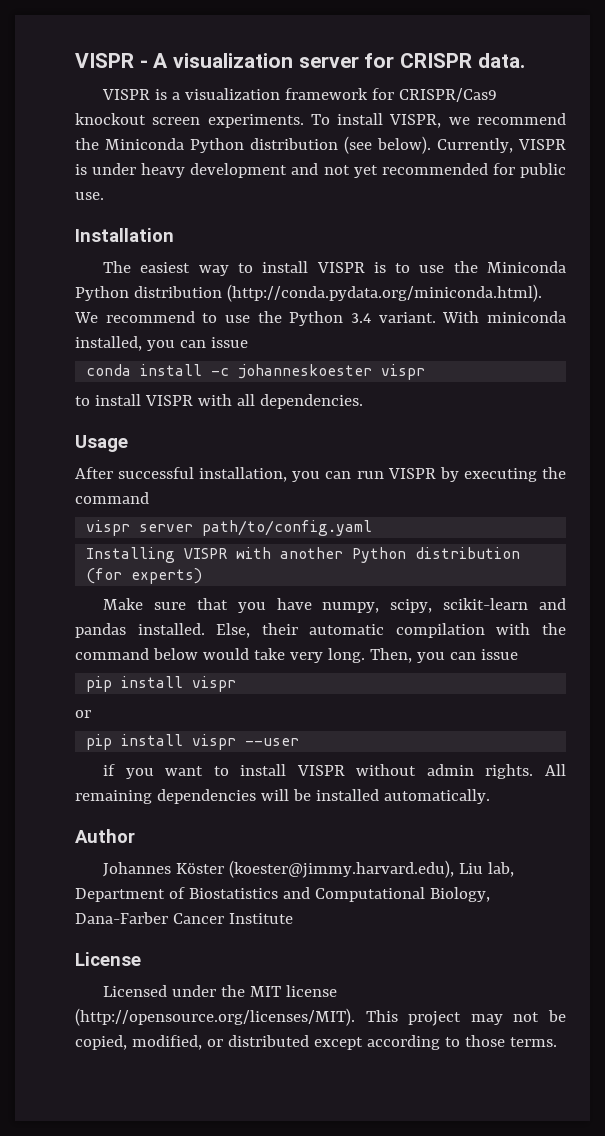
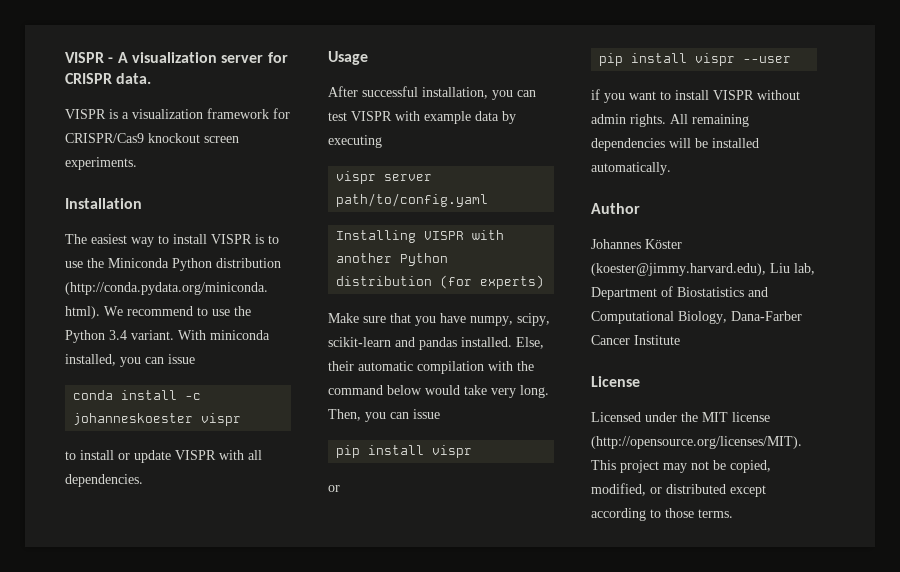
[310,113,566,128] [75,136,566,154] [75,163,566,178] [75,192,104,200] To install VISPR, we recommend the Miniconda Python distribution (see below). Currently, VISPR is under heavy development and not yet recommended for public use. -> (137, 163) none
(141, 400) none -> [118,450,171,463] or update
[356,468,436,479] run VISPR -> [328,111,499,124] test VISPR with example data
[541,467,566,479] [75,492,149,504] the command -> (382, 141) none

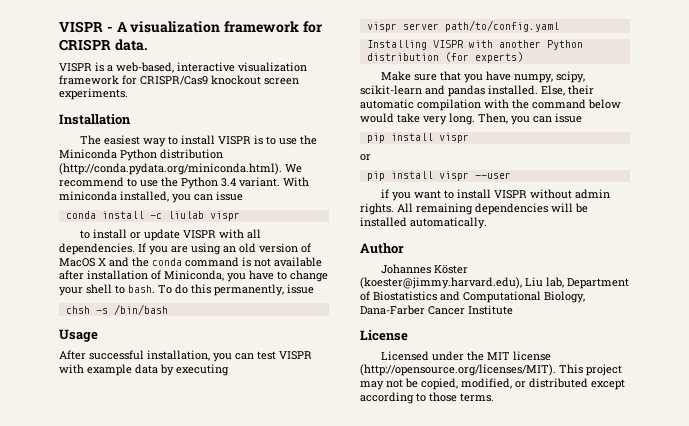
[221,55,264,63] server -> [224,21,300,33] framework
(129, 115) none -> [116,62,235,73] web-based, interactive
[73,413,194,425] johanneskoester -> [167,211,204,219] liulab
(143, 480) none -> [138,243,311,255] [59,257,322,267] [59,270,328,282] [59,284,314,296] [65,304,168,315] If you are using an old version of MacOS X and the conda command is not available after installation of Miniconda, you have to change your shell to bash. To do this permanently, issue // chsh -s /bin/bash

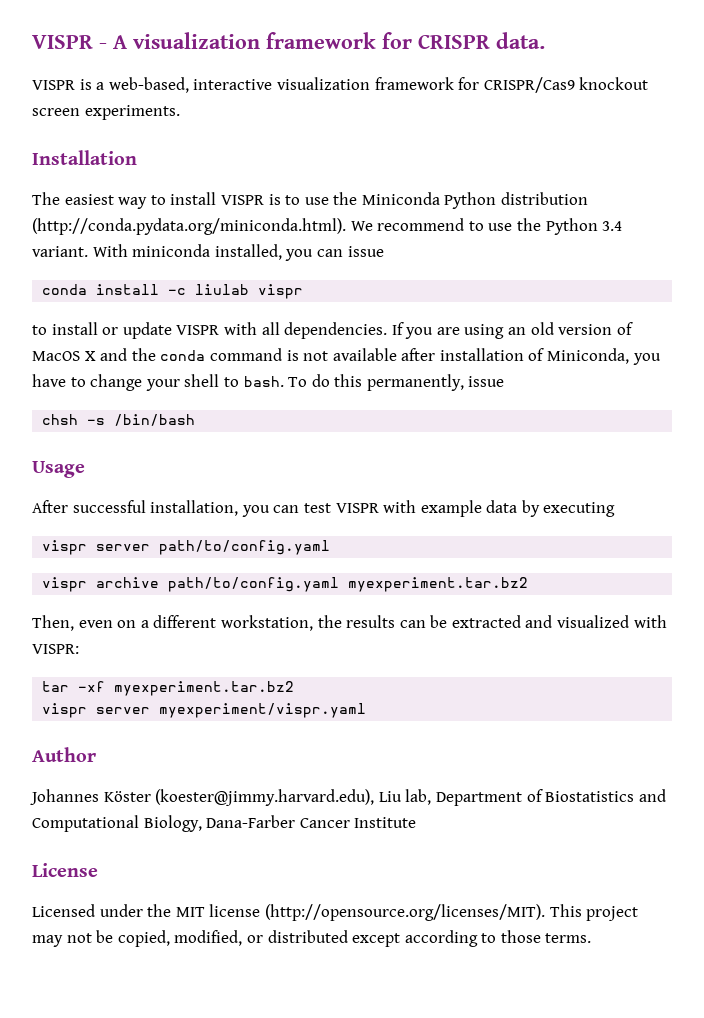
[366,40,583,50] [366,52,523,63] [380,71,585,83] [360,85,594,97] [360,99,621,111] [360,113,582,125] [366,133,469,143] [360,154,371,161] [366,171,511,181] [380,189,610,201] [360,203,588,215] [360,217,487,229] Installing VISPR with another Python distribution (for experts) // Make sure that you have numpy, scipy, scikit-learn and pandas installed. Else, their automatic compilation with the command below would take very long. Then, you can issue // pip install vispr // or // pip install vispr --user // if you want to install VISPR without admin rights. All remaining dependencies will be installed automatically. -> [42,577,529,592] [32,615,667,631] [32,644,79,654] [42,681,295,696] [42,703,367,718] vispr archive path/to/config.yaml myexperiment.tar.bz2 // Then, even on a different workstation, the results can be extracted and visualized with VISPR: // tar -xf myexperiment.tar.bz2 // vispr server myexperiment/vispr.yaml

